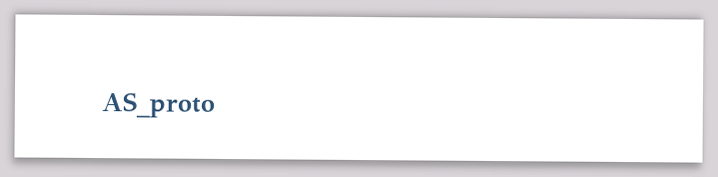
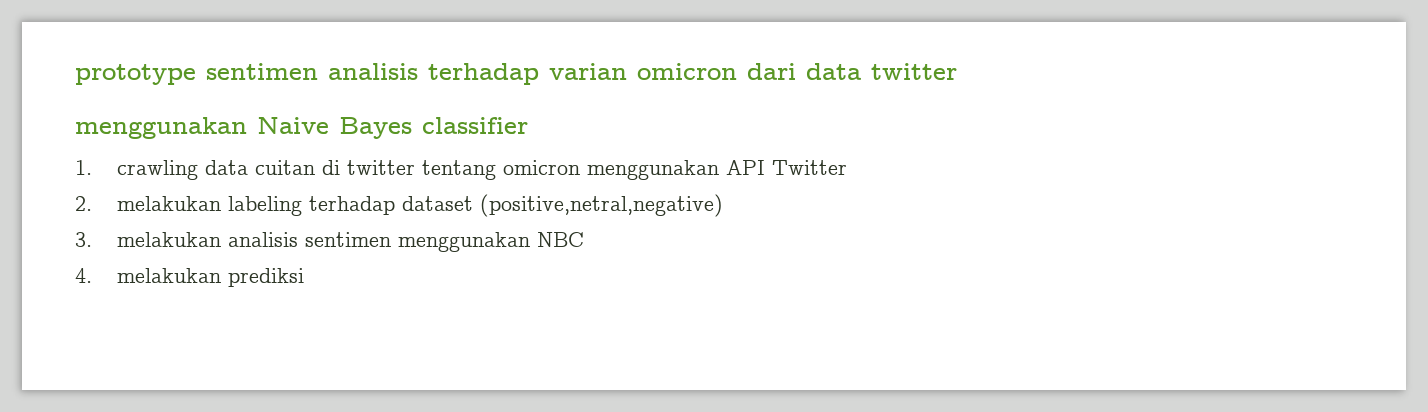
[101,92,215,118] AS_proto -> [75,63,957,85] [75,117,528,139] [75,160,847,180] [75,194,723,217] [75,232,584,252] [75,268,304,287] prototype sentimen analisis terhadap varian omicron dari data twitter // menggunakan Naive Bayes classifier // 1. crawling data cuitan di twitter tentang omicron menggunakan API Twitter // 2. melakukan labeling terhadap dataset (positive,netral,negative) // 3. melakukan analisis sentimen menggunakan NBC // 4. melakukan prediksi

